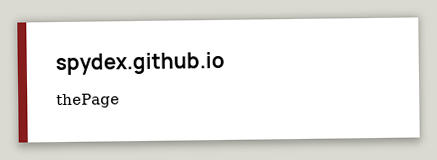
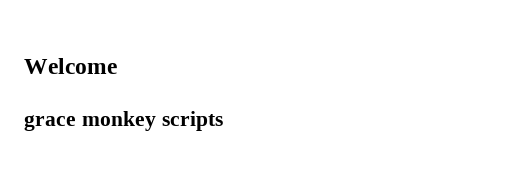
[55,51,225,76] [56,93,120,109] spydex.github.io // thePage -> [24,58,117,74] [24,111,223,131] Welcome // grace monkey scripts

